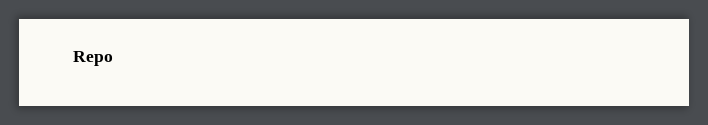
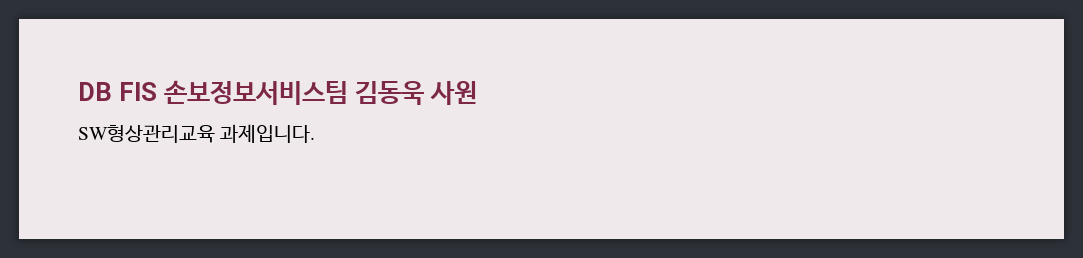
[73,51,113,66] Repo -> [78,80,477,105] [78,124,316,143] DB FIS 손보정보서비스팀 김동욱 사원 // SW형상관리교육 과제입니다.

